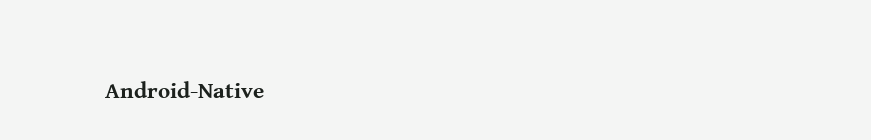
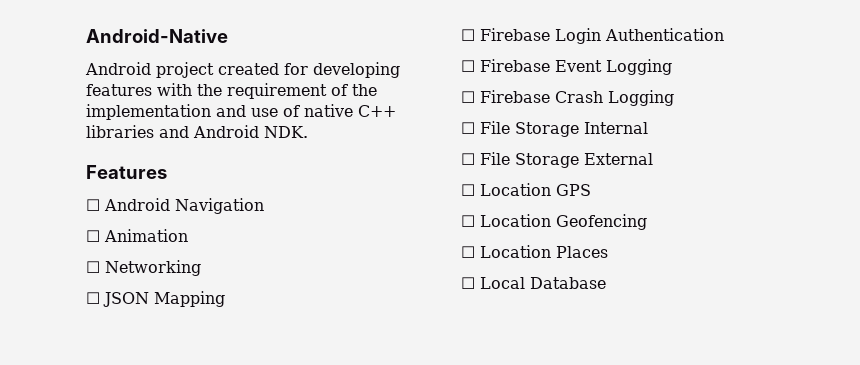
(264, 89) none -> [85,62,400,78] [86,83,377,99] [86,104,396,120] [86,125,308,138] [86,165,167,179] [86,198,264,214] [86,229,188,242] [86,260,201,276] [86,291,225,307] [461,28,724,44] [461,59,672,75] [461,90,674,106] [461,121,648,137] [461,152,653,168] [461,183,591,196] [461,214,647,230] [461,245,608,258] [461,277,606,289] // Android project created for developing features with the requirement of the implementation and use of native C++ libraries and Android NDK. // Features // ☐ Android Navigation // ☐ Animation // ☐ Networking // ☐ JSON Mapping // ☐ Firebase Login Authentication // ☐ Firebase Event Logging // ☐ Firebase Crash Logging // ☐ File Storage Internal // ☐ File Storage External // ☐ Location GPS // ☐ Location Geofencing // ☐ Location Places // ☐ Local Database

